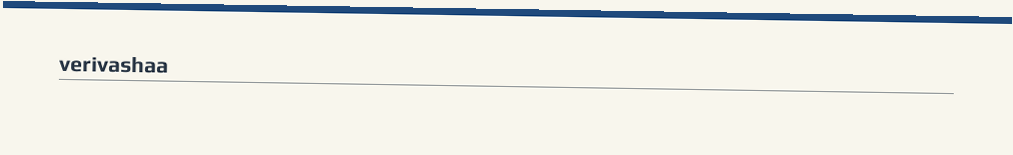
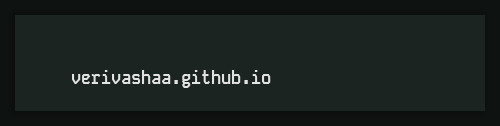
[59,54,169,74] verivashaa -> [71,69,271,88] verivashaa.github.io

